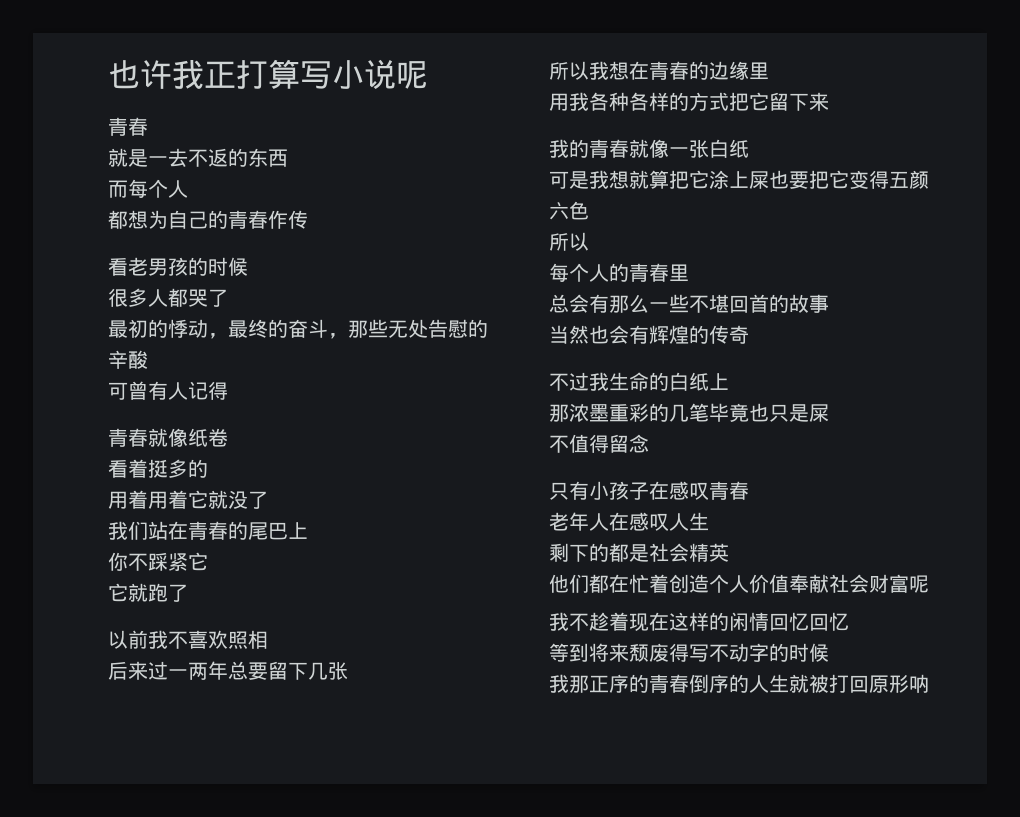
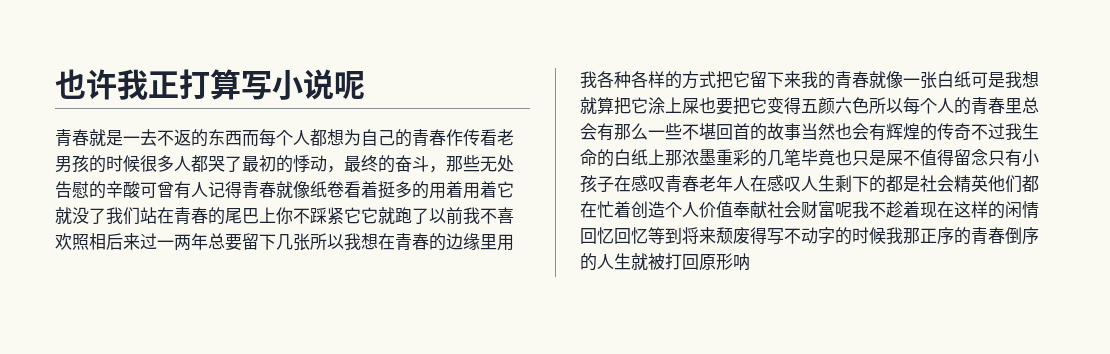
(148, 126) // -> (89, 137) none
(288, 158) // -> (242, 138) none
(188, 189) // -> (310, 137) none
(308, 219) // -> (480, 137) none
(248, 266) // -> (140, 163) none
(228, 298) // -> (242, 164) none
(148, 359) // -> (140, 189) none
(228, 390) // -> (242, 189) none
(228, 437) // -> (344, 189) none
(208, 468) // -> (429, 190) none
(268, 500) // -> (106, 216) none
(308, 530) // -> (276, 215) none
(208, 561) // -> (361, 215) none
(188, 593) // -> (429, 216) none
(268, 639) // -> (106, 241) none
(348, 670) // -> (310, 242) none
(769, 71) // -> (497, 242) none
(829, 101) // -> (801, 79) none
(749, 148) // -> (971, 79) none
[549,232,589,251] // 所以 // -> [869,97,903,114] 所以
(689, 273) // -> (1022, 106) none
(829, 303) // -> (801, 131) none
(749, 334) // -> (971, 131) none
(729, 381) // -> (665, 157) none
(829, 413) // -> (903, 158) none
(649, 443) // -> (988, 157) none
(749, 490) // -> (699, 183) none
(709, 521) // -> (835, 183) none
(729, 552) // -> (988, 183) none
(929, 584) // -> (852, 210) none
(849, 621) // -> (648, 235) none
(829, 652) // -> (886, 235) none

